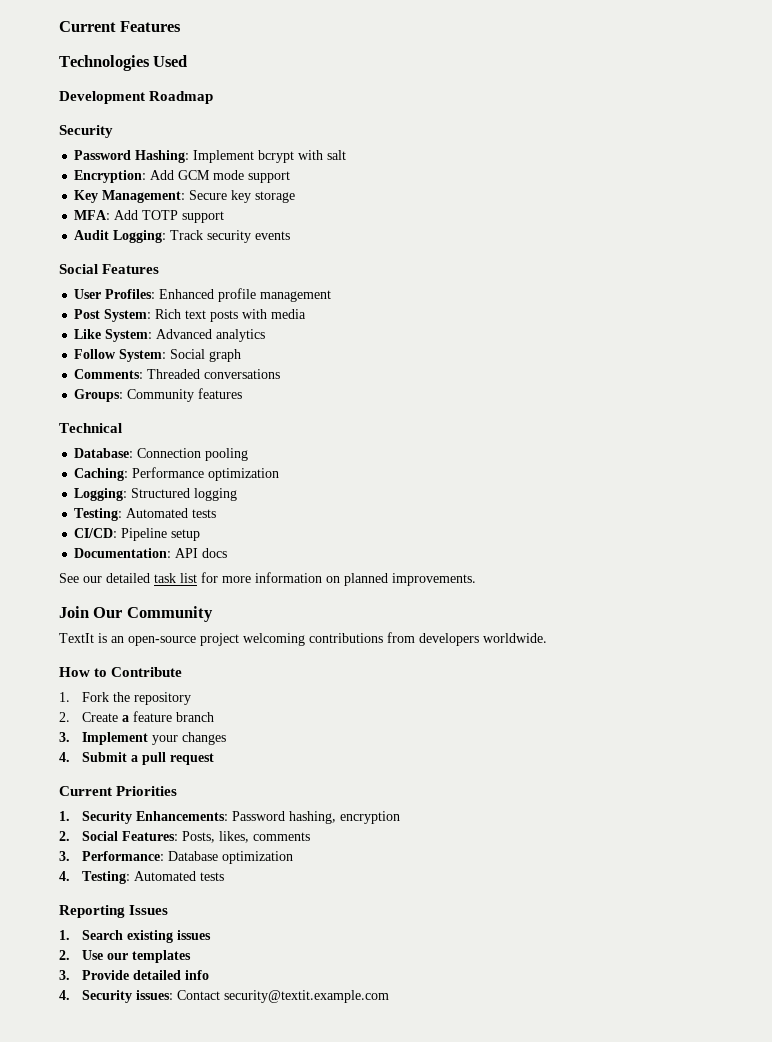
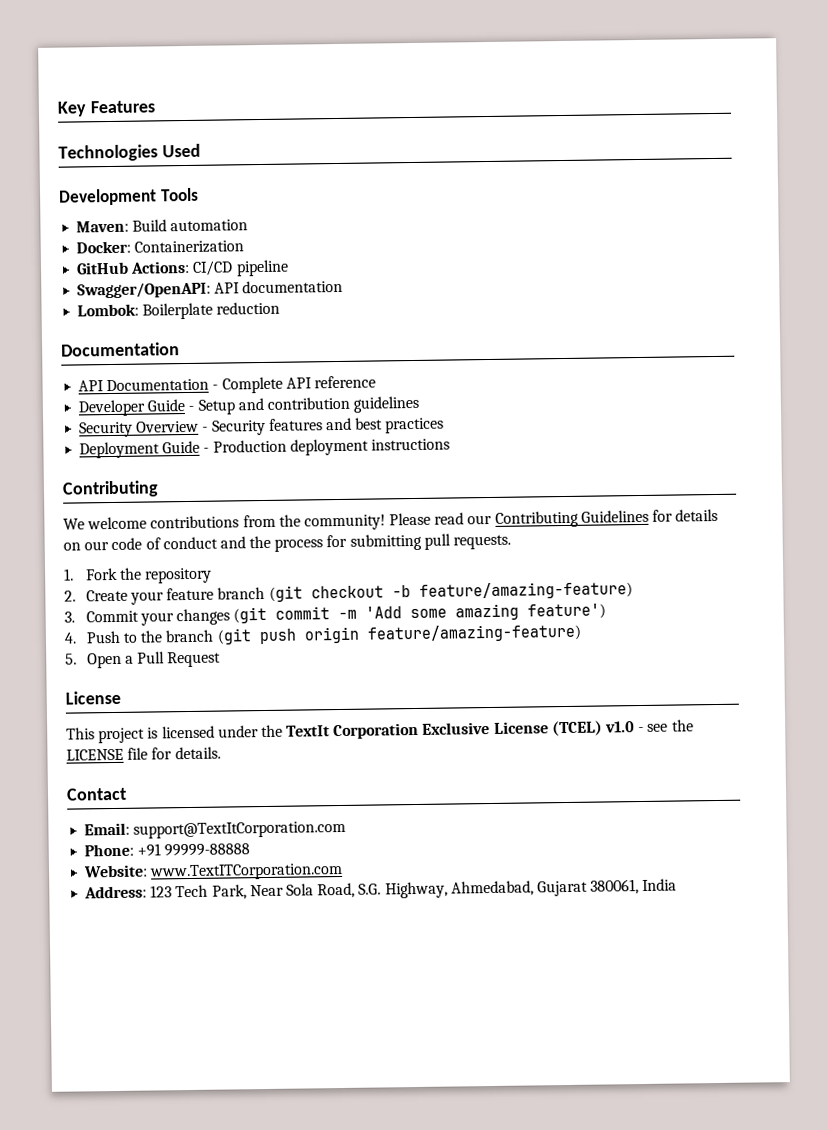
[59,21,116,32] Current -> [57,101,87,117] Key
[149,91,214,104] [59,125,113,138] [74,150,347,163] [74,170,291,183] [74,190,296,203] [74,210,225,223] [74,230,291,243] [59,264,160,274] [74,288,332,302] [74,309,307,322] [74,329,266,342] [74,349,242,362] [74,369,281,379] [74,388,243,402] [59,423,122,433] [74,448,249,461] [74,467,280,481] [74,488,238,501] [74,508,217,521] [74,528,201,541] [74,548,228,558] [59,572,476,586] [59,606,213,622] [59,632,547,646] [59,667,183,677] Roadmap // Security // Password Hashing: Implement bcrypt with salt // Encryption: Add GCM mode support // Key Management: Secure key storage // MFA: Add TOTP support // Audit Logging: Track security events // Social Features // User Profiles: Enhanced profile management // Post System: Rich text posts with media // Like System: Advanced analytics // Follow System: Social graph // Comments: Threaded conversations // Groups: Community features // Technical // Database: Connection pooling // Caching: Performance optimization // Logging: Structured logging // Testing: Automated tests // CI/CD: Pipeline setup // Documentation: API docs // See our detailed task list for more information on planned improvements. // Join Our Community // TextIt is an open-source project welcoming contributions from developers worldwide. // How to Contribute -> [159,187,199,202] [76,219,249,233] [76,240,245,254] [76,259,289,277] [77,279,344,299] [77,301,281,320] [61,342,180,357] [78,375,376,394] [78,395,420,417] [79,417,445,438] [79,438,450,459] [62,480,159,498] [63,508,719,531] [63,533,512,552] Tools // Maven: Build automation // Docker: Containerization // GitHub Actions: CI/CD pipeline // Swagger/OpenAPI: API documentation // Lombok: Boilerplate reduction // Documentation // API Documentation - Complete API reference // Developer Guide - Setup and contribution guidelines // Security Overview - Security features and best practices // Deployment Guide - Production deployment instructions // Contributing // We welcome contributions from the community! Please read our Contributing Guidelines for details on our code of conduct and the process for submitting pull requests.
[122,715,130,722] a -> [130,591,165,605] your
[59,732,149,745] // 3. Implement -> [268,581,633,602] [64,610,139,623] (git checkout -b feature/amazing-feature) // 3. Commit
[59,752,215,765] [59,786,178,796] [59,811,401,824] [59,831,311,843] [59,851,294,864] [59,871,225,884] [59,905,169,918] [59,930,212,943] [59,950,192,963] [59,970,210,980] [59,990,390,1003] // 4. Submit a pull request // Current Priorities // 1. Security Enhancements: Password hashing, encryption // 2. Social Features: Posts, likes, comments // 3. Performance: Database optimization // 4. Testing: Automated tests // Reporting Issues // 1. Search existing issues // 2. Use our templates // 3. Provide detailed info // 4. Security issues: Contact security@textit.example.com -> [233,603,607,624] [64,623,582,645] [65,651,222,669] [65,690,121,705] [66,719,694,744] [66,746,221,761] [66,787,127,801] [84,820,347,839] [84,843,251,857] [83,862,344,881] [84,878,678,900] (git commit -m 'Add some amazing feature') // 4. Push to the branch (git push origin feature/amazing-feature) // 5. Open a Pull Request // License // This project is licensed under the TextIt Corporation Exclusive License (TCEL) v1.0 - see the LICENSE file for details. // Contact // Email: support@TextItCorporation.com // Phone: +91 99999-88888 // Website: www.TextITCorporation.com // Address: 123 Tech Park, Near Sola Road, S.G. Highway, Ahmedabad, Gujarat 380061, India

